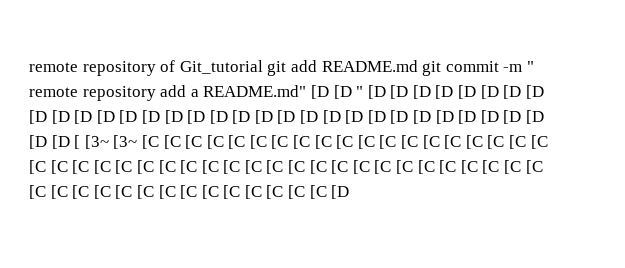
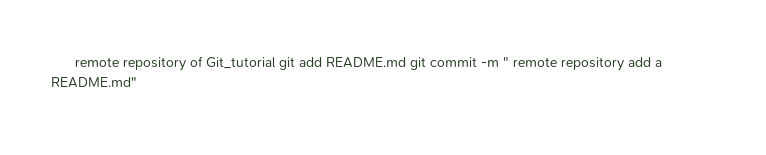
[310,85,544,99] [29,110,544,124] [29,135,548,149] [29,160,543,174] [29,185,350,199] [D [D " [D [D [D [D [D [D [D [D [D [D [D [D [D [D [D [D [D [D [D [D [D [D [D [D [D [D [D [D [D [D [D [D [D [ [3~ [3~ [C [C [C [C [C [C [C [C [C [C [C [C [C [C [C [C [C [C [C [C [C [C [C [C [C [C [C [C [C [C [C [C [C [C [C [C [C [C [C [C [C [C [C [C [C [C [C [C [C [C [C [C [C [C [C [C [C [D -> (137, 82) none

